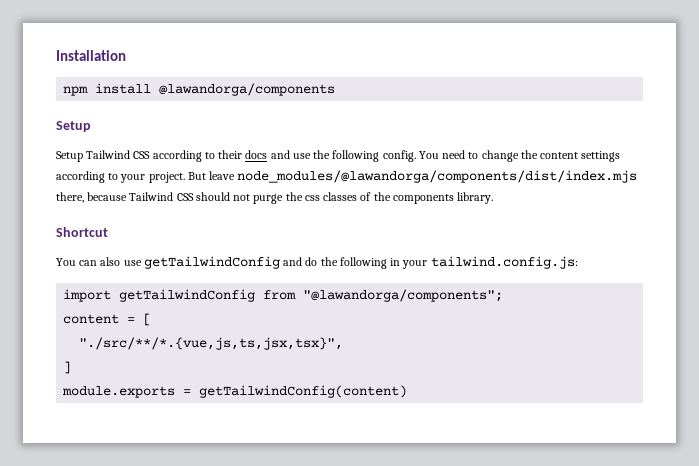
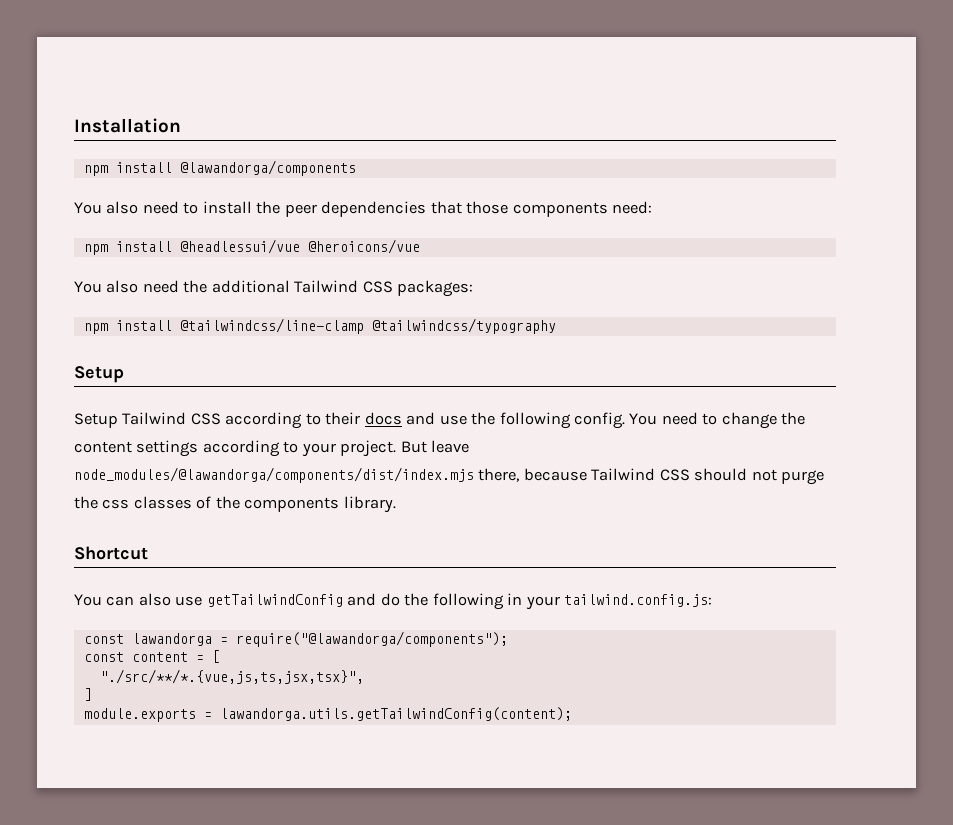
(336, 89) none -> [74,201,653,217] [83,239,420,255] [74,280,474,297] [83,318,556,334] // You also need to install the peer dependencies that those components need: // npm install @headlessui/vue @heroicons/vue // You also need the additional Tailwind CSS packages: // npm install @tailwindcss/line-clamp @tailwindcss/typography
[63,289,504,302] import getTailwindConfig from "@lawandorga/components"; // -> [83,631,508,647] [83,652,124,662] const lawandorga = require("@lawandorga/components"); // const
[199,385,408,398] getTailwindConfig(content) -> [219,707,572,721] lawandorga.utils.getTailwindConfig(content);

